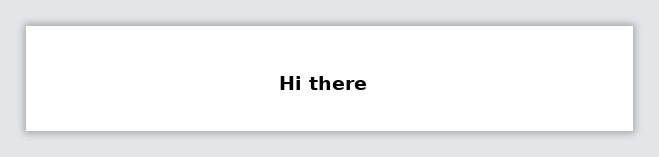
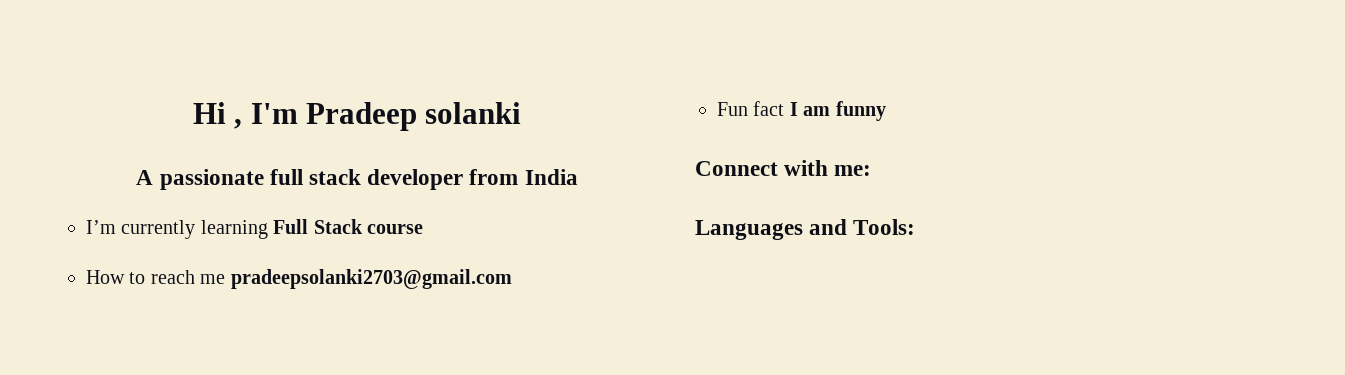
[309,76,367,90] there -> [234,102,522,131] [136,169,578,190] [86,219,423,239] [86,269,512,289] [717,101,886,121] [695,160,872,176] [695,219,916,240] , I'm Pradeep solanki // A passionate full stack developer from India // I’m currently learning Full Stack course // How to reach me pradeepsolanki2703@gmail.com // Fun fact I am funny // Connect with me: // Languages and Tools:

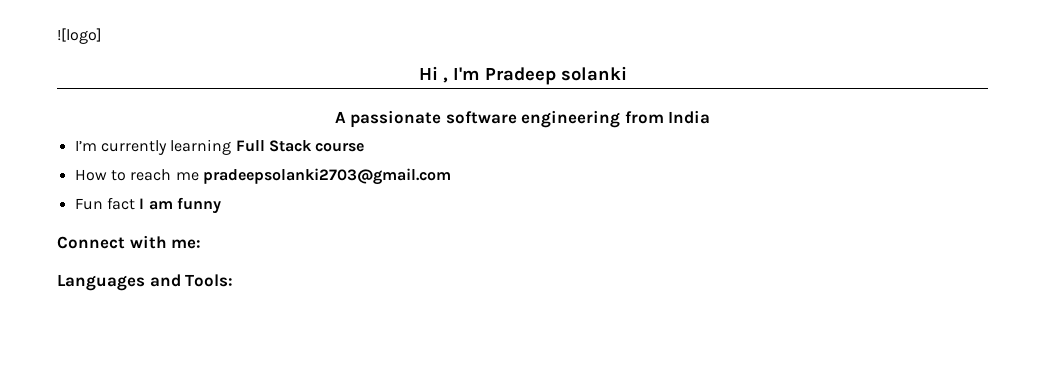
(192, 113) none -> [57,28,102,44] ![logo] //
[269,169,464,190] full stack developer -> [445,110,621,128] software engineering

